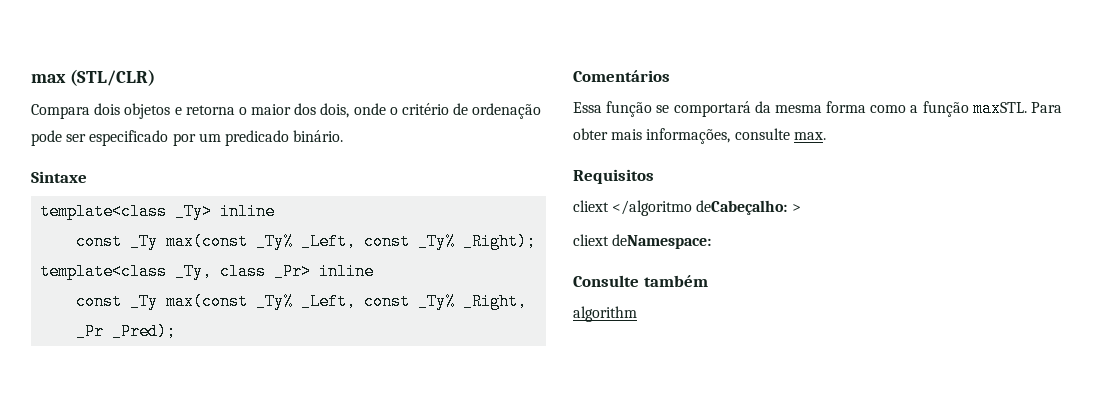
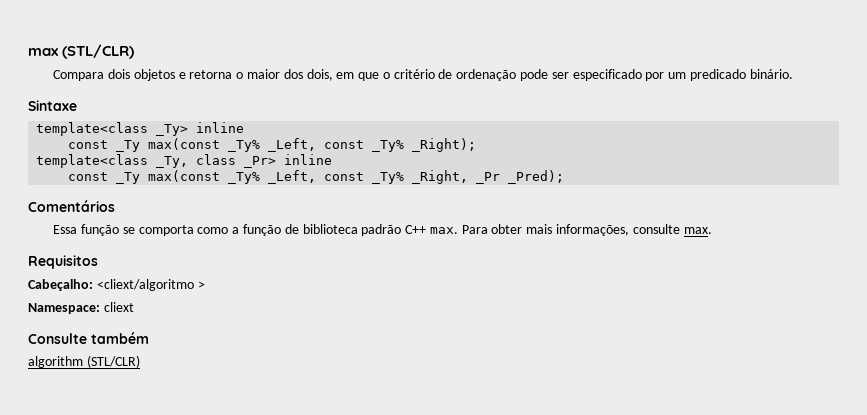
[353,103,386,115] onde -> [336,72,380,81] em que
[673,100,1027,117] comportará da mesma forma como a função maxSTL. -> [138,224,458,236] comporta como a função de biblioteca padrão C++ max.
[573,200,788,216] cliext </algoritmo deCabeçalho: -> [28,279,194,291] Cabeçalho: <cliext/algoritmo
[573,234,712,249] cliext deNamespace: -> [28,302,134,314] Namespace: cliext
(637, 314) none -> [86,355,140,368] (STL/CLR)

